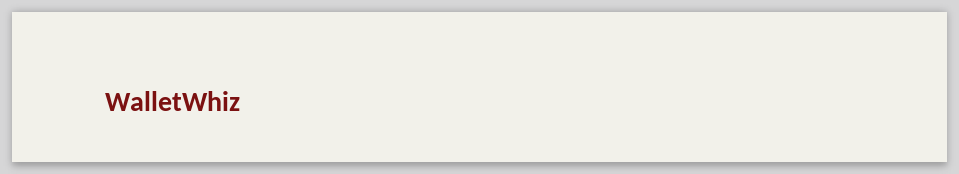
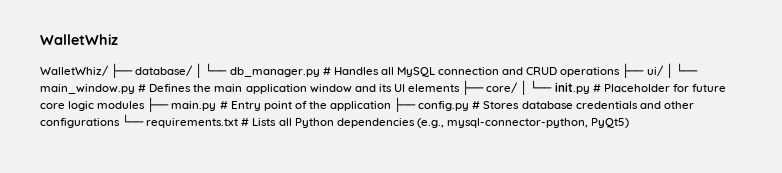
(240, 101) none -> [40,63,698,78] [40,80,726,95] [40,97,694,112] [40,114,630,128] // WalletWhiz/ ├── database/ │ └── db_manager.py # Handles all MySQL connection and CRUD operations ├── ui/ │ └── main_window.py # Defines the main application window and its UI elements ├── core/ │ └── init.py # Placeholder for future core logic modules ├── main.py # Entry point of the application ├── config.py # Stores database credentials and other configurations └── requirements.txt # Lists all Python dependencies (e.g., mysql-connector-python, PyQt5)

